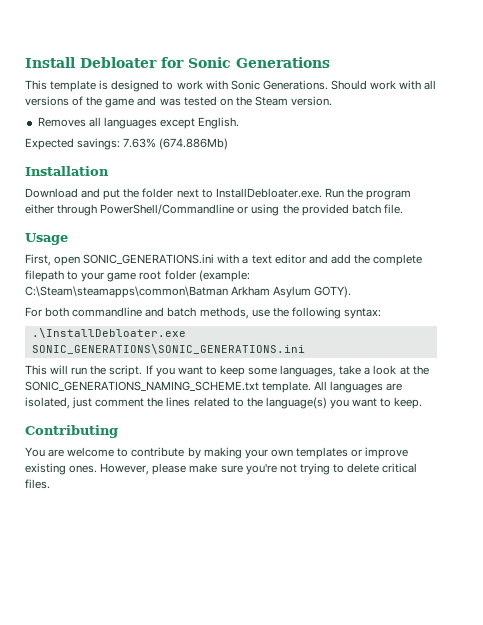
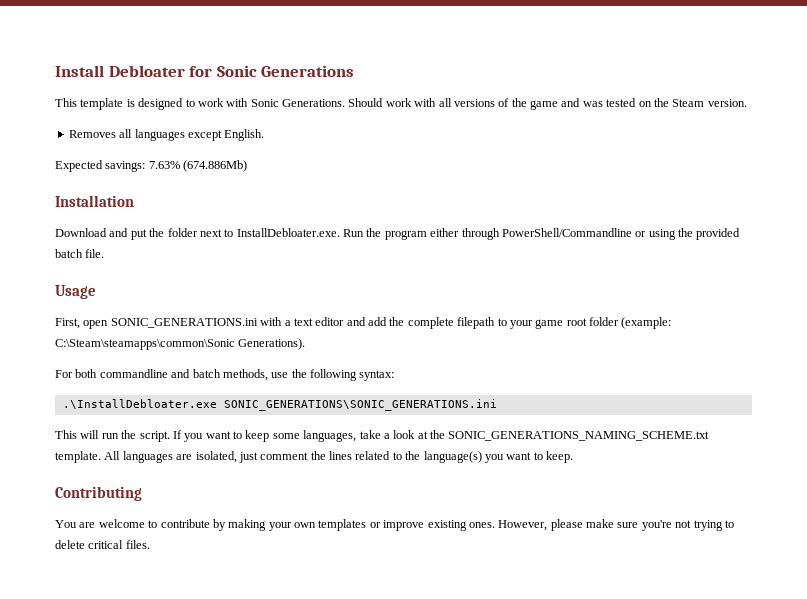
[25,286,352,298] C:\Steam\steamapps\common\Batman Arkham Asylum GOTY). -> [55,338,306,350] C:\Steam\steamapps\common\Sonic Generations).

